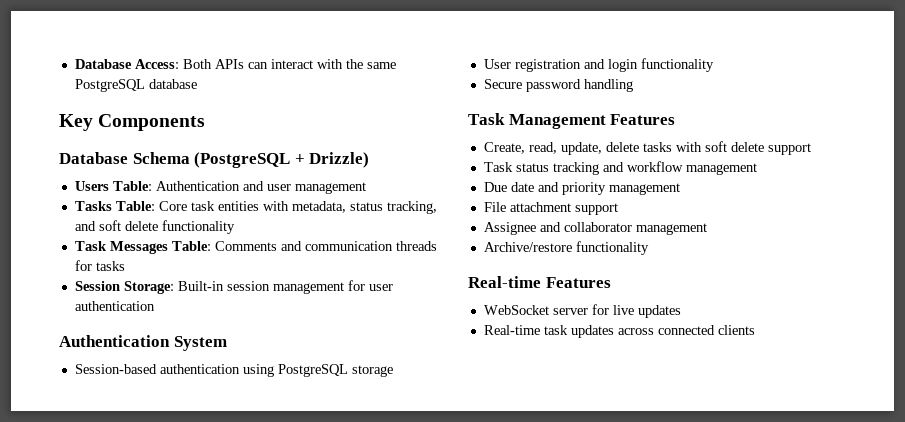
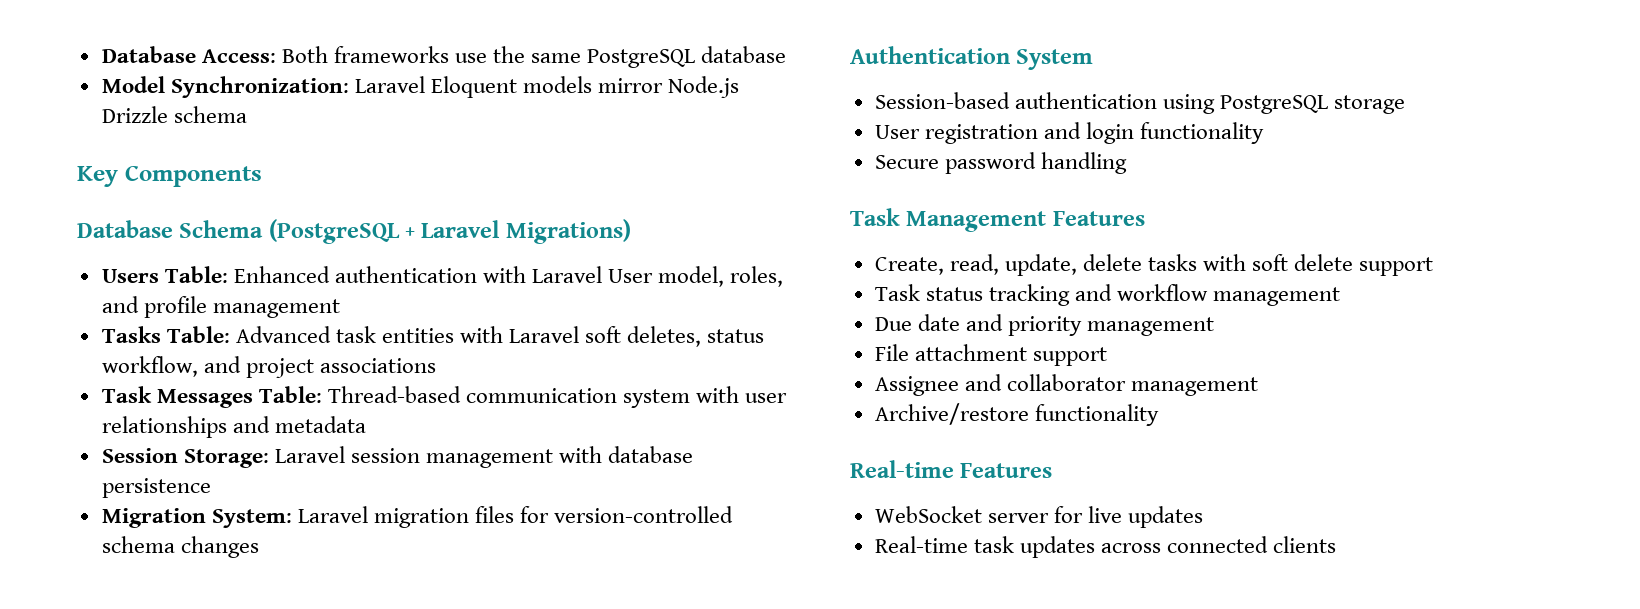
[214,59,343,69] APIs can interact with -> [333,46,488,63] frameworks use
(197, 84) none -> [101,76,740,98] [101,106,247,123] // Model Synchronization: Laravel Eloquent models mirror Node.js Drizzle schema
[309,152,370,168] Drizzle) -> [421,219,631,244] Laravel Migrations)
[155,181,291,191] Authentication and user -> [233,266,784,287] [101,296,207,318] Enhanced authentication with Laravel User model, roles, and profile
[158,201,187,211] Core -> [235,326,331,343] Advanced
[291,201,437,214] [74,220,235,234] [74,241,437,254] [74,260,125,271] metadata, status tracking, and soft delete functionality // Task Messages Table: Comments and communication threads for tasks -> [509,326,765,347] [101,356,436,378] [101,386,788,408] [101,416,366,438] Laravel soft deletes, status workflow, and project associations // Task Messages Table: Thread-based communication system with user relationships and metadata
[177,281,224,291] Built-in -> [274,446,345,463] Laravel
[347,280,393,291] [74,301,155,311] for user authentication -> [559,446,694,463] [101,478,211,498] [101,506,734,528] [101,536,259,558] with database persistence // Migration System: Laravel migration files for version-controlled schema changes

